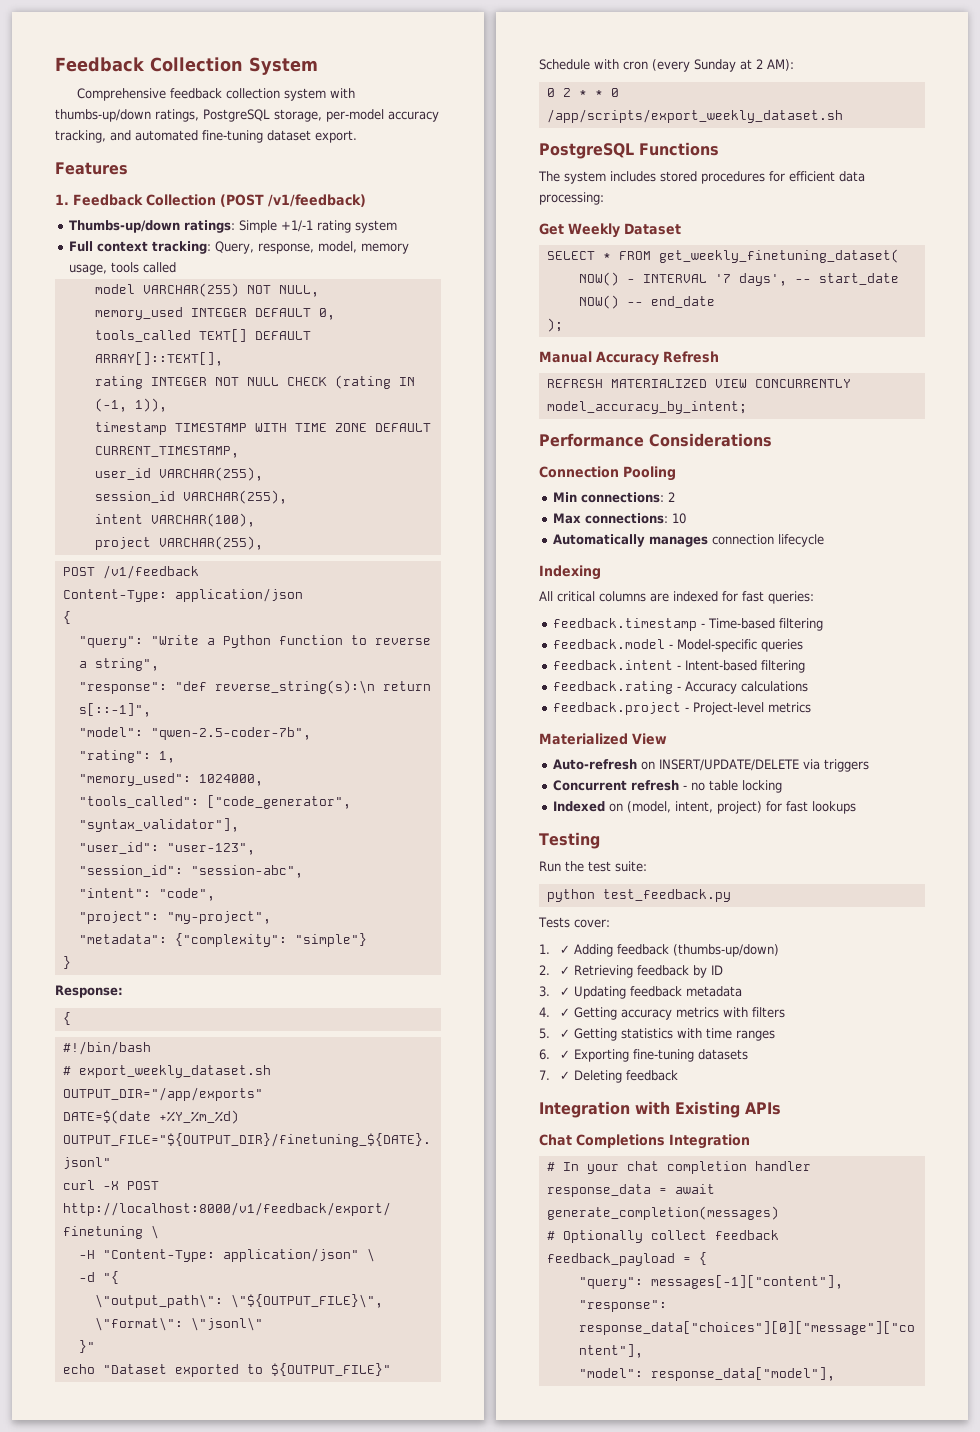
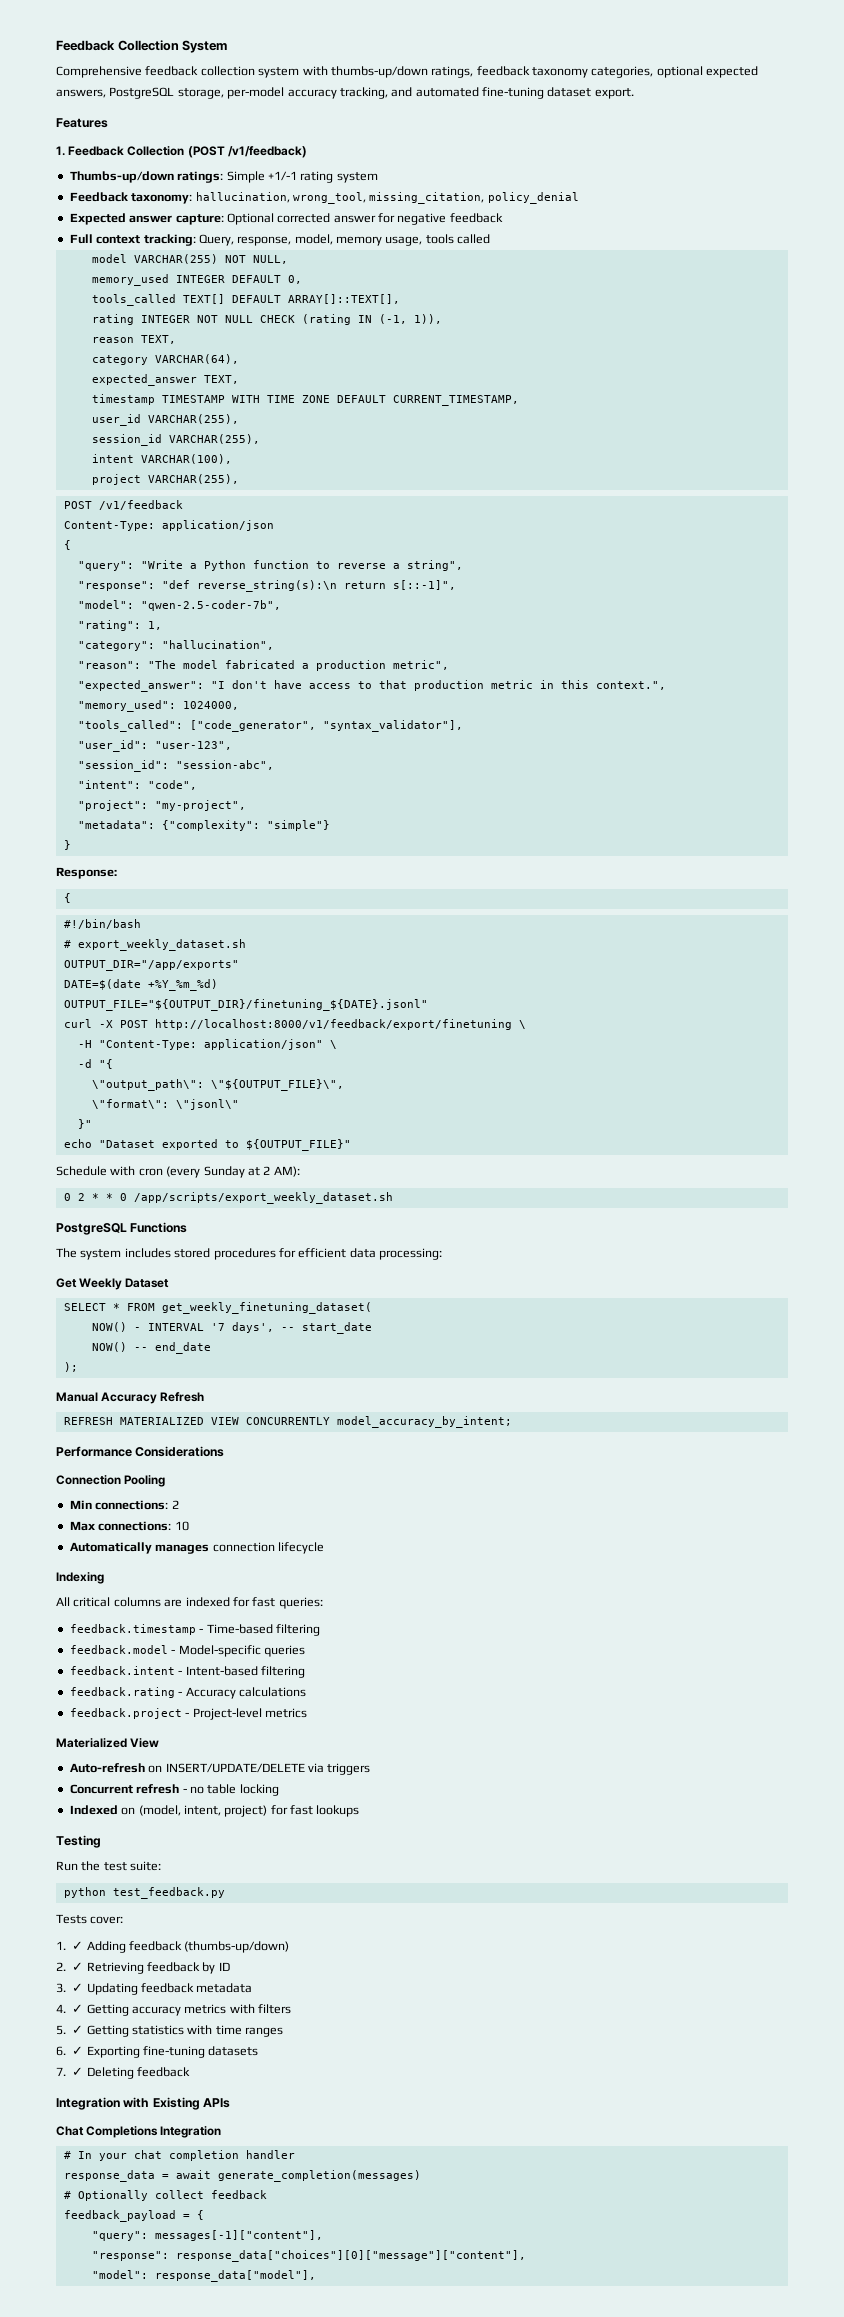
(199, 115) none -> [476,66,759,78] [56,89,106,98] feedback taxonomy categories, optional expected answers,
(397, 226) none -> [69,192,579,204] [69,213,503,225] // Feedback taxonomy: hallucination, wrong_tool, missing_citation, policy_denial // Expected answer capture: Optional corrected answer for negative feedback
(167, 405) none -> [91,335,176,344] [91,354,239,365] [91,374,239,386] // reason TEXT, // category VARCHAR(64), // expected_answer TEXT,
(175, 757) none -> [77,640,274,651] [77,660,449,671] [77,680,666,692] // "category": "hallucination", // "reason": "The model fabricated a production metric", // "expected_answer": "I don't have access to that production metric in this context.",

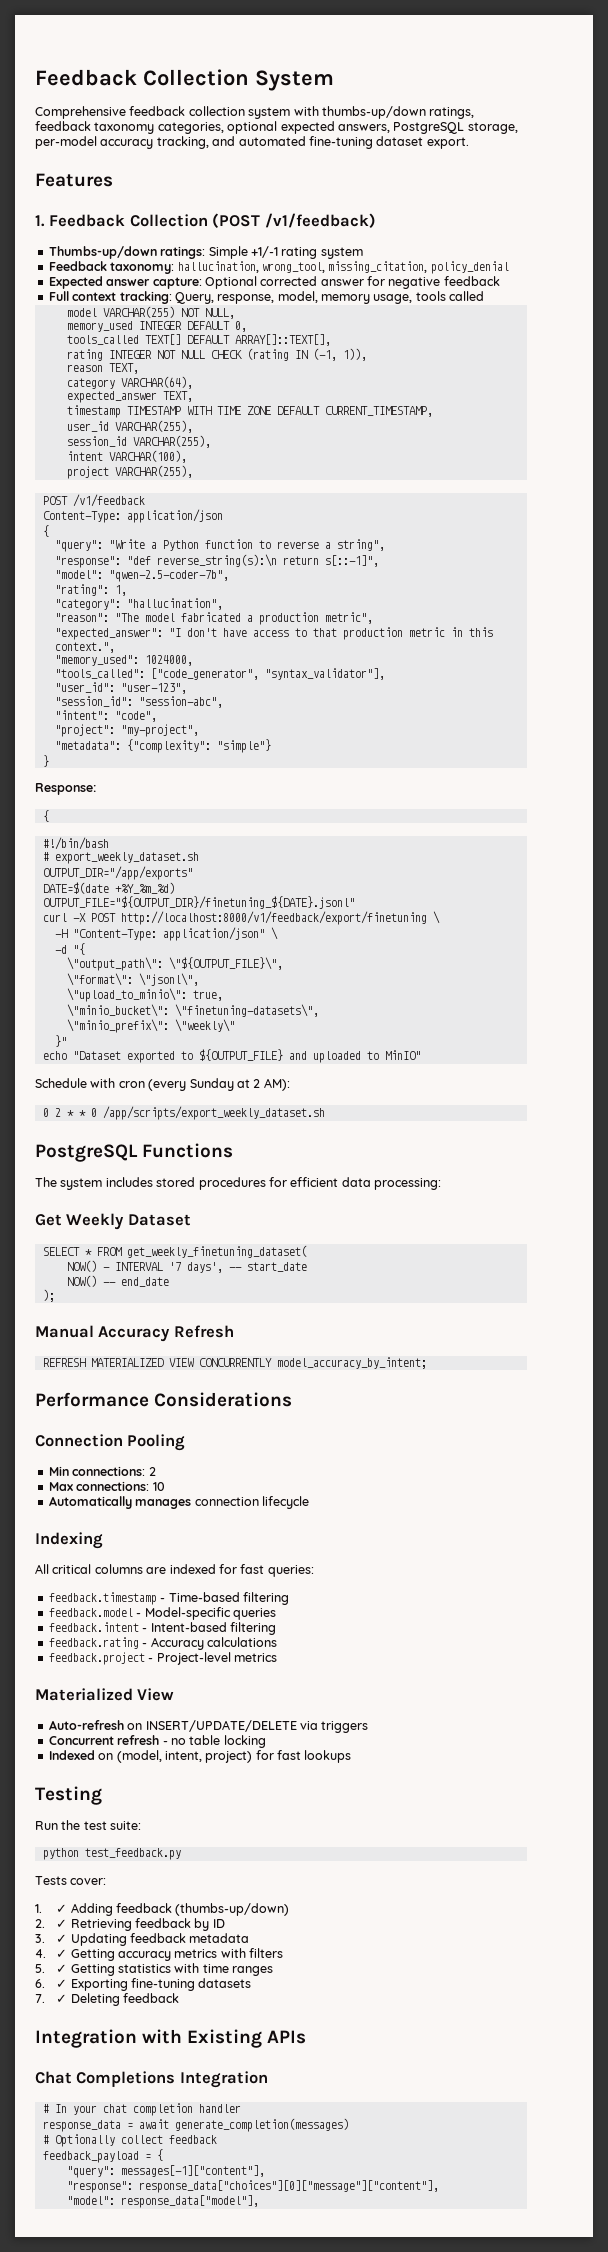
[175,1099,239,1110] \"jsonl\" -> [138,973,199,986] [66,988,223,1002] [66,1004,319,1017] [66,1019,235,1033] \"jsonl\", // \"upload_to_minio\": true, // \"minio_bucket\": \"finetuning-datasets\", // \"minio_prefix\": \"weekly\"
[245,1139,351,1151] ${OUTPUT_FILE}" -> [198,1049,421,1063] ${OUTPUT_FILE} and uploaded to MinIO"

